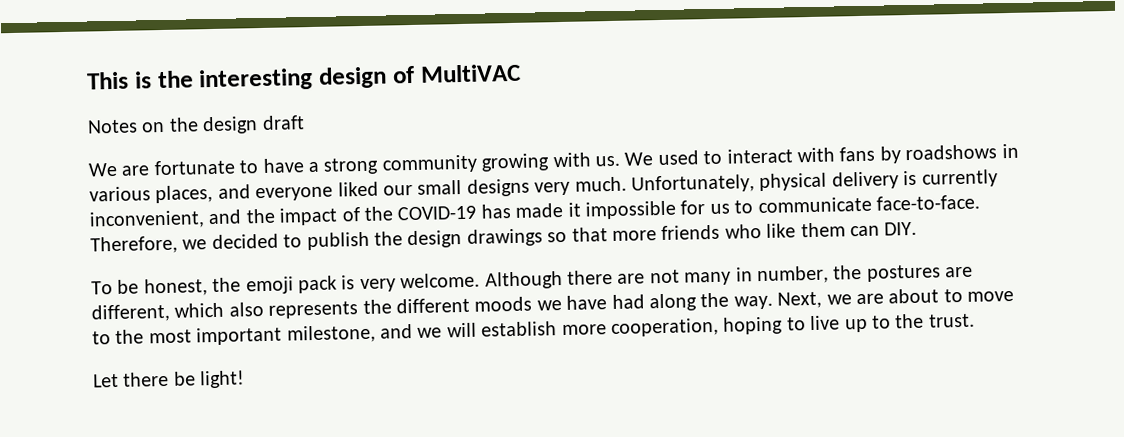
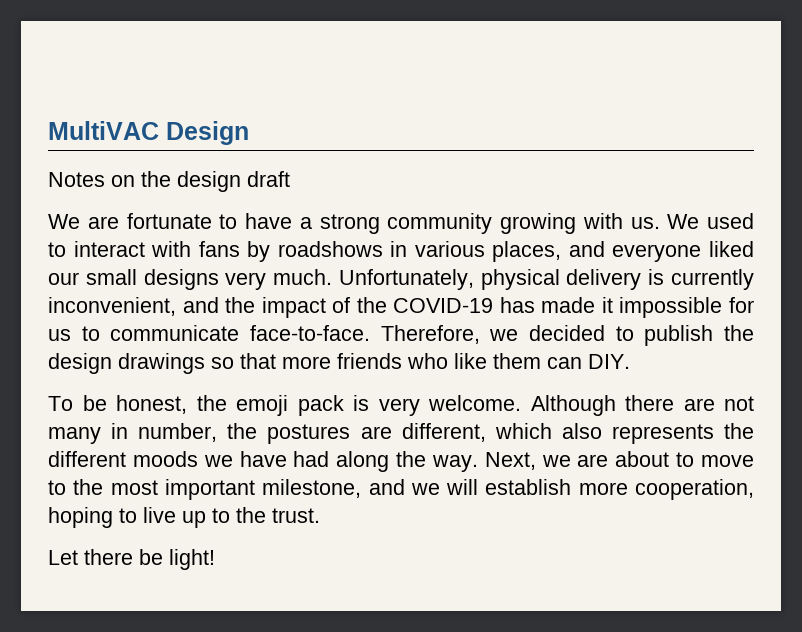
[86,65,415,92] This is the interesting design of -> (48, 130) none
(521, 73) none -> [166,121,249,145] Design

